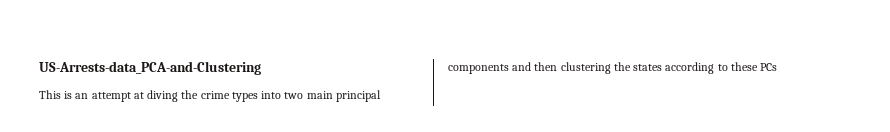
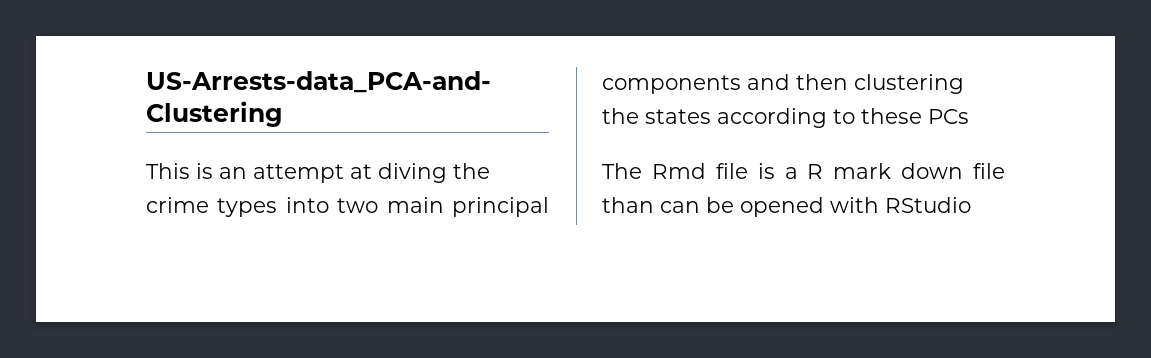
(778, 67) none -> [602,163,1005,179] [602,197,971,217] // The Rmd file is a R mark down file than can be opened with RStudio

